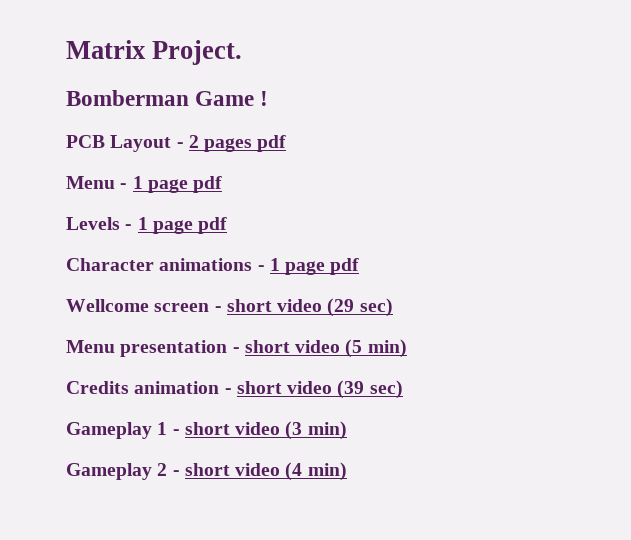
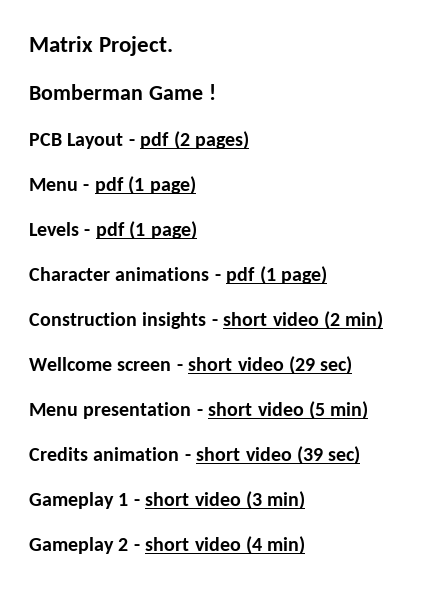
[188,135,287,152] 2 pages pdf -> [140,131,250,150] pdf (2 pages)
[132,176,223,193] 1 page pdf -> [94,176,196,195] pdf (1 page)
[137,217,228,234] 1 page pdf -> [95,221,197,240] pdf (1 page)
[269,258,360,275] 1 page pdf -> [226,266,327,285] [29,311,384,330] pdf (1 page) // Construction insights - short video (2 min)

